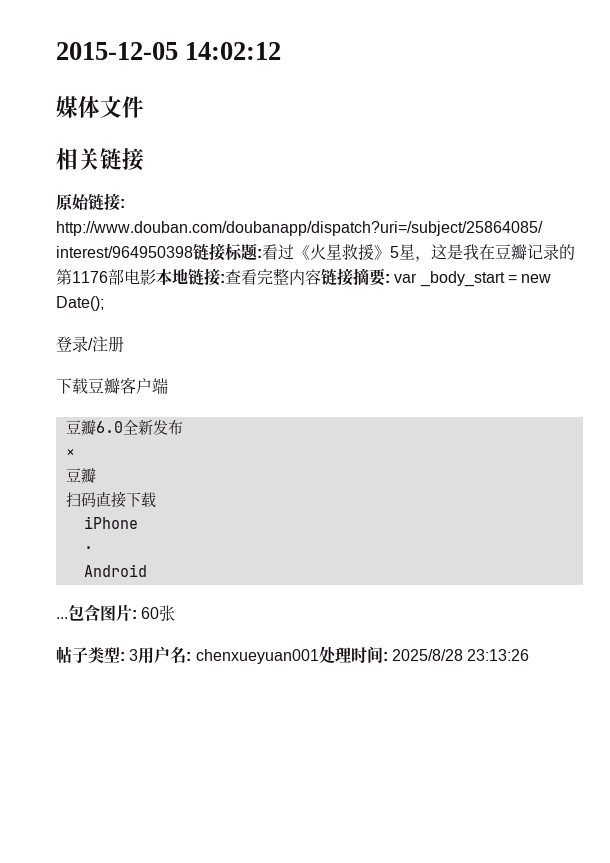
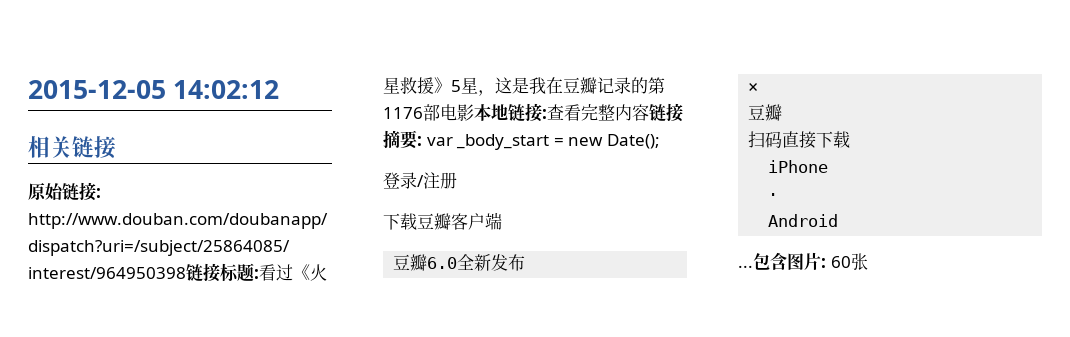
[56,96,144,118] // 媒体文件 -> (280, 89) none
[56,646,530,664] // 帖子类型: 3用户名: chenxueyuan001处理时间: 2025/8/28 23:13:26 -> (868, 261) none

